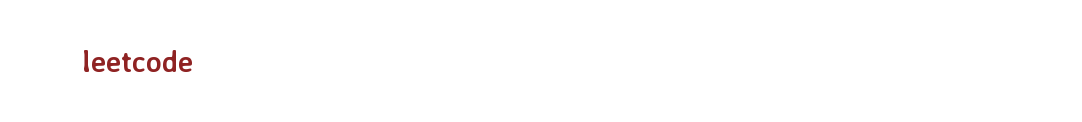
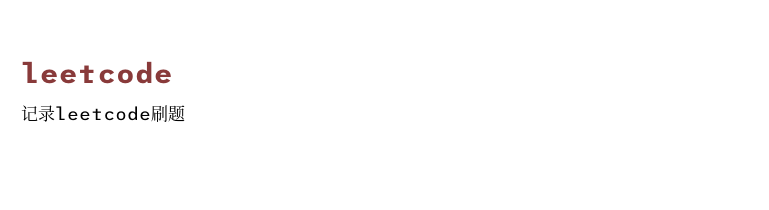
[82,50,193,72] leetcode -> [21,61,173,84] [21,105,185,122] leetcode // 记录leetcode刷题

